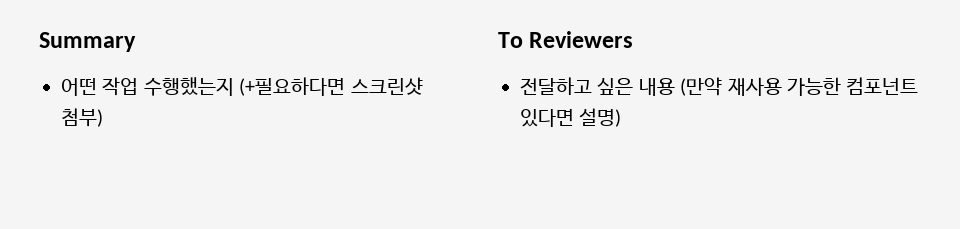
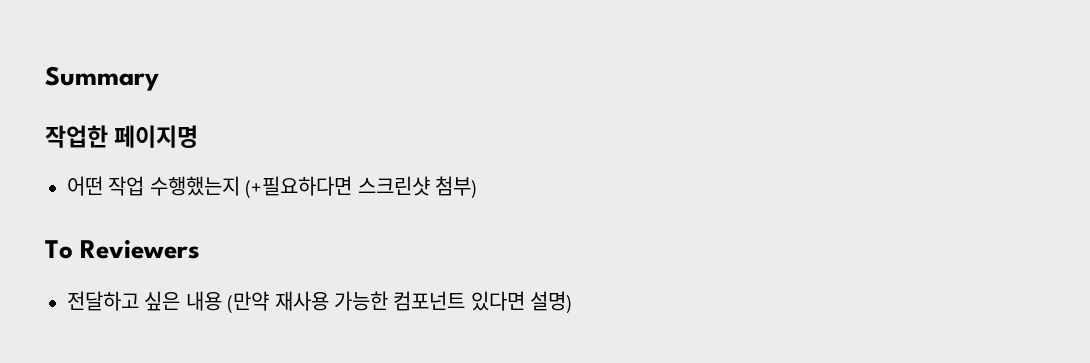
(136, 42) none -> [45,125,199,148] // 작업한 페이지명

